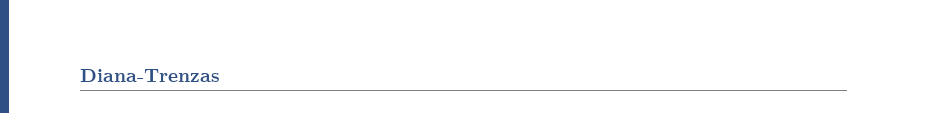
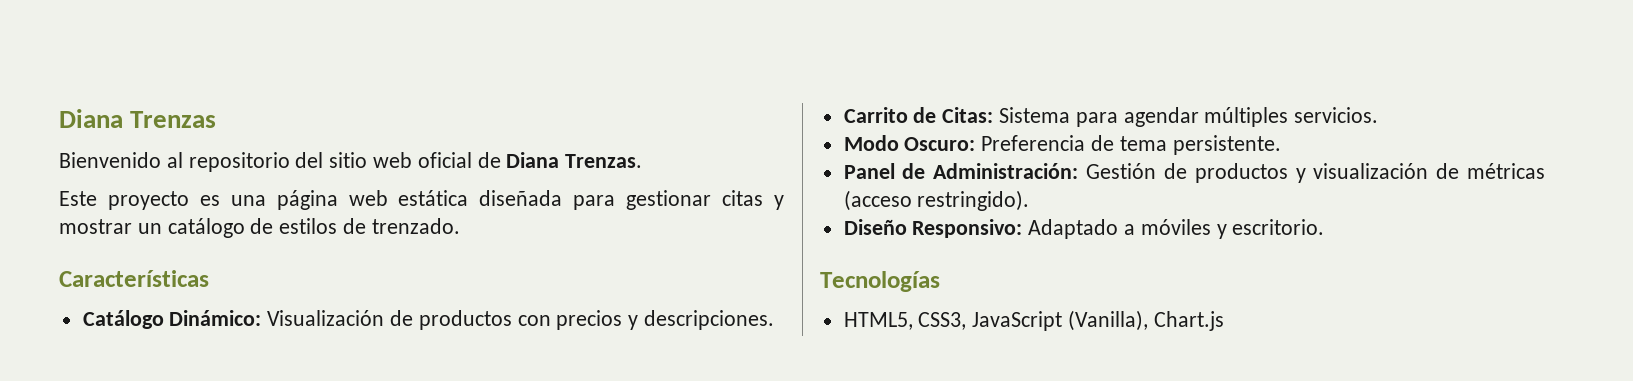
[80,69,220,82] Diana-Trenzas -> [59,109,217,128] [59,152,643,172] [59,190,784,210] [59,218,460,238] [59,270,209,287] [82,310,775,330] [843,107,1379,127] [843,135,1281,155] [843,163,1545,183] [843,190,1030,211] [843,219,1325,239] [820,271,940,292] [843,310,1224,331] Diana Trenzas // Bienvenido al repositorio del sitio web oficial de Diana Trenzas. // Este proyecto es una página web estática diseñada para gestionar citas y mostrar un catálogo de estilos de trenzado. // Características // Catálogo Dinámico: Visualización de productos con precios y descripciones. // Carrito de Citas: Sistema para agendar múltiples servicios. // Modo Oscuro: Preferencia de tema persistente. // Panel de Administración: Gestión de productos y visualización de métricas (acceso restringido). // Diseño Responsivo: Adaptado a móviles y escritorio. // Tecnologías // HTML5, CSS3, JavaScript (Vanilla), Chart.js

